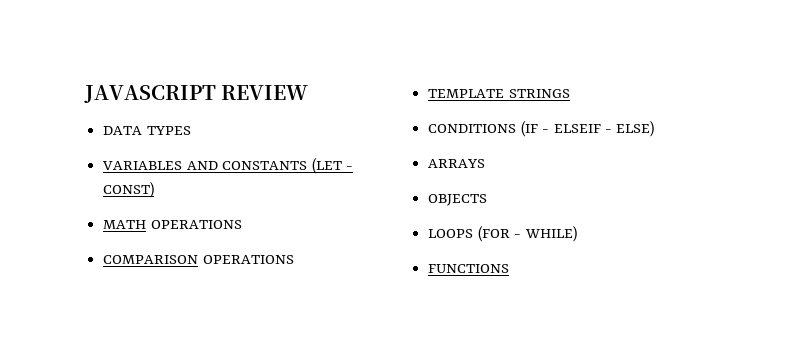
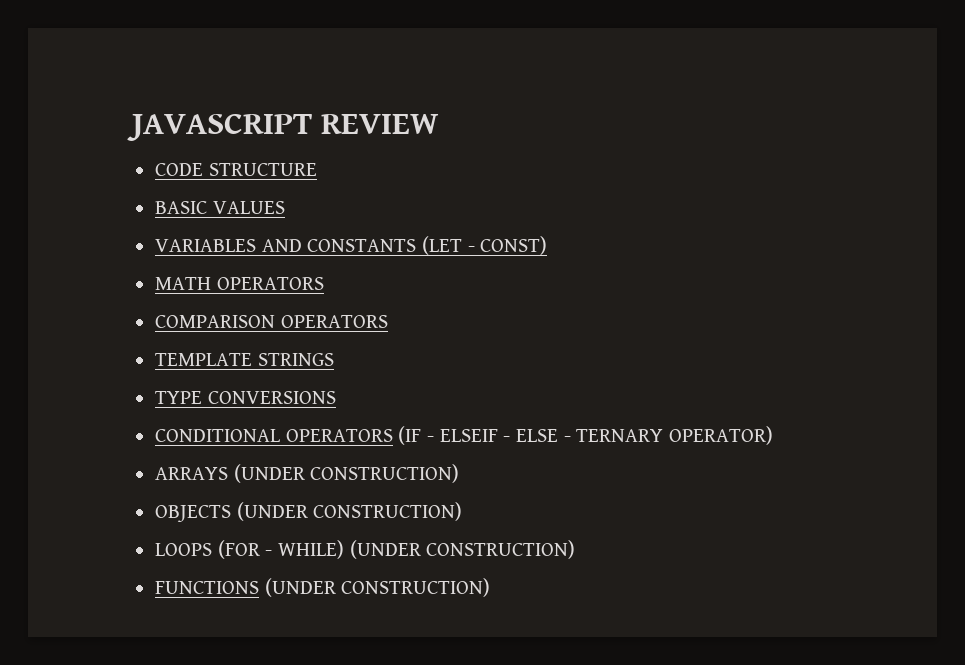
[103,126,191,135] DATA TYPES -> [155,163,317,176] [155,201,285,214] CODE STRUCTURE // BASIC VALUES
[150,220,242,229] OPERATIONS -> [216,277,324,290] OPERATORS
[202,255,294,264] OPERATIONS -> [280,315,388,328] OPERATORS
[428,121,655,137] CONDITIONS (IF - ELSEIF - ELSE) -> [155,391,336,404] [155,426,774,445] TYPE CONVERSIONS // CONDITIONAL OPERATORS (IF - ELSEIF - ELSE - TERNARY OPERATOR)
(486, 163) none -> [233,464,460,483] (UNDER CONSTRUCTION)
(488, 200) none -> [236,502,463,521] (UNDER CONSTRUCTION)
(577, 234) none -> [349,540,576,559] (UNDER CONSTRUCTION)
(510, 268) none -> [264,578,491,597] (UNDER CONSTRUCTION)

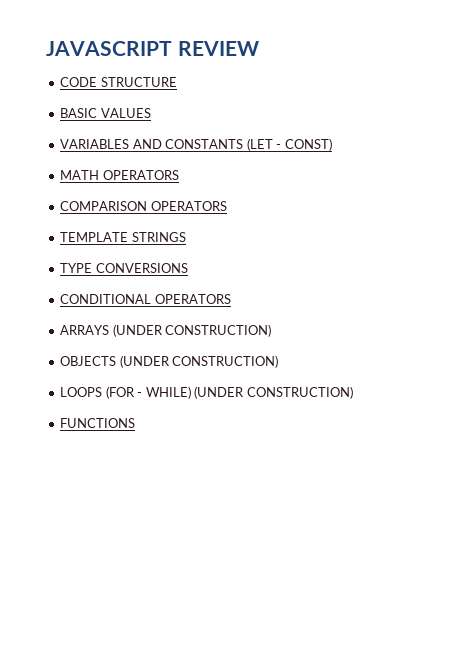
[398,426,774,445] (IF - ELSEIF - ELSE - TERNARY OPERATOR) -> (231, 299) none
[264,578,491,597] (UNDER CONSTRUCTION) -> (136, 423) none

